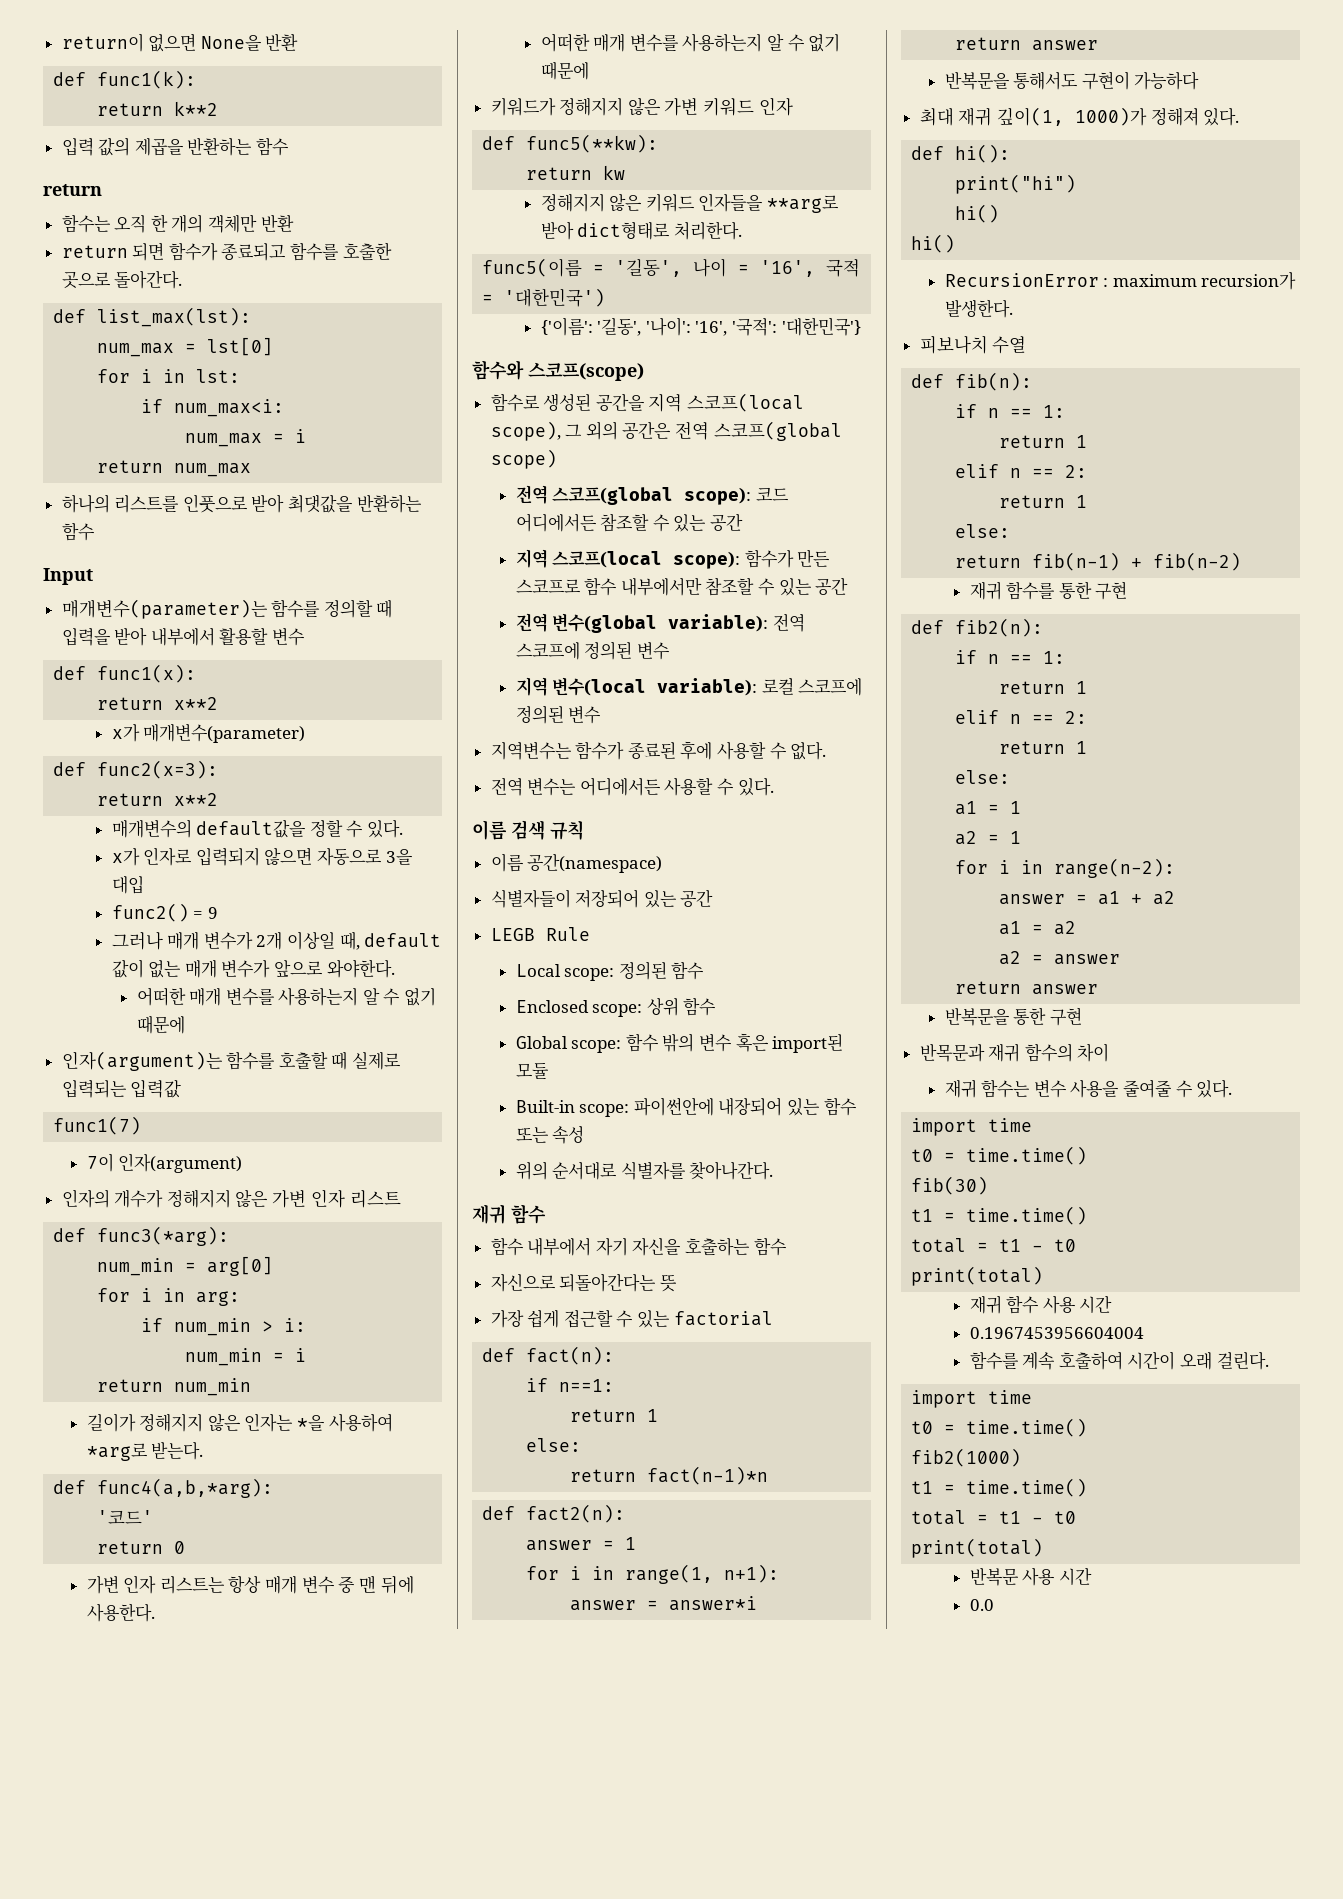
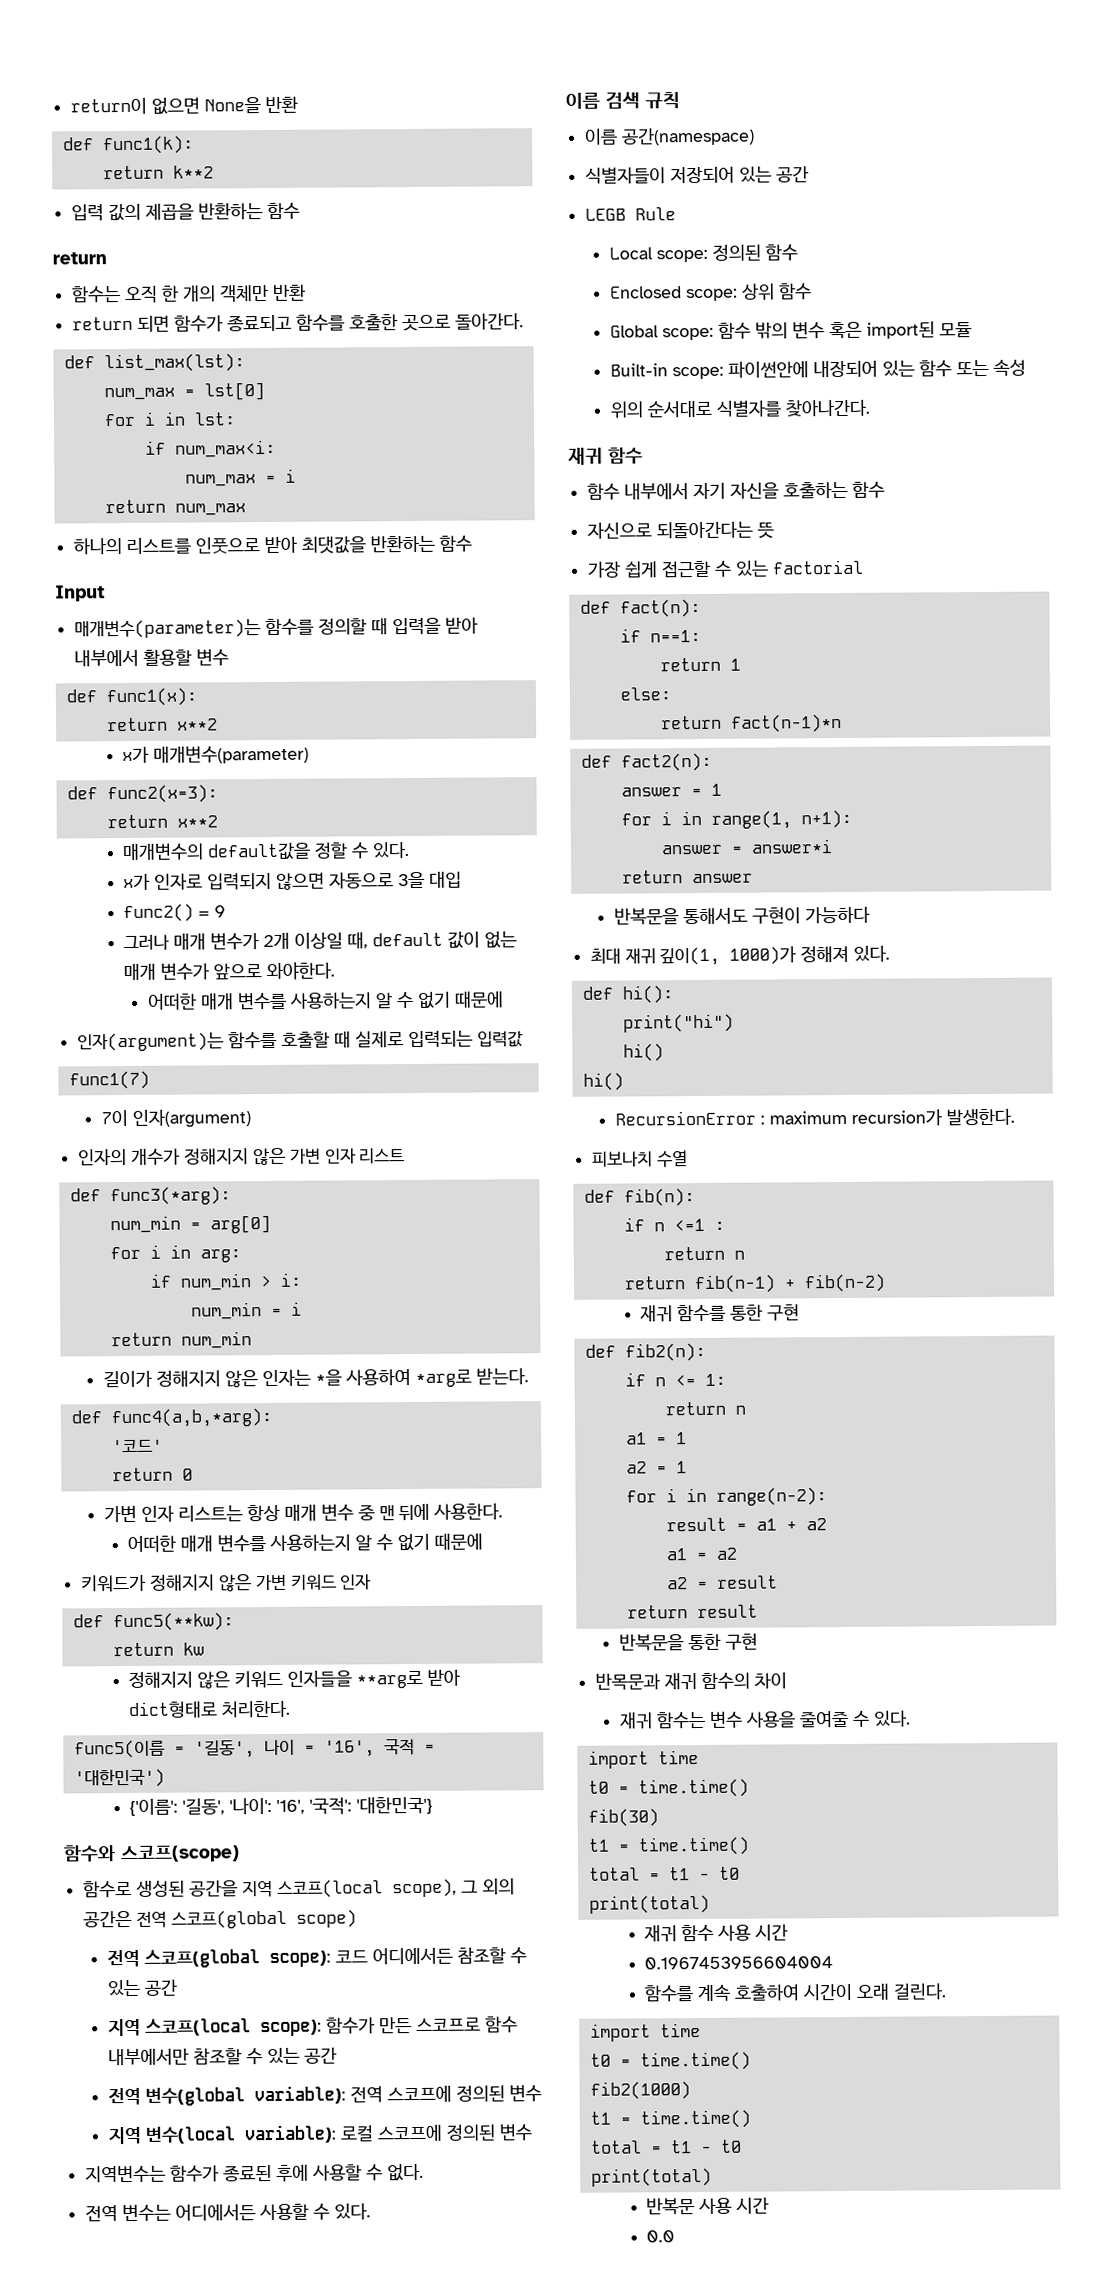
[1010,405,1066,418] [999,435,1088,448] [955,464,1088,478] [999,495,1088,508] [955,524,1011,538] == 1: // return 1 // elif n == 2: // return 1 // else: -> [673,1218,725,1232] [663,1246,745,1261] <=1 : // return n
[1010,651,1066,664] [999,681,1088,694] [955,710,1088,724] [999,741,1088,754] [955,770,1011,784] == 1: // return 1 // elif n == 2: // return 1 // else: -> [674,1373,726,1387] [664,1401,746,1416] <= 1: // return n
[999,894,1066,905] answer -> [665,1517,727,1532] result
[1054,954,1121,965] [955,981,1099,995] answer // return answer -> [716,1575,778,1589] [626,1604,758,1619] result // return result

